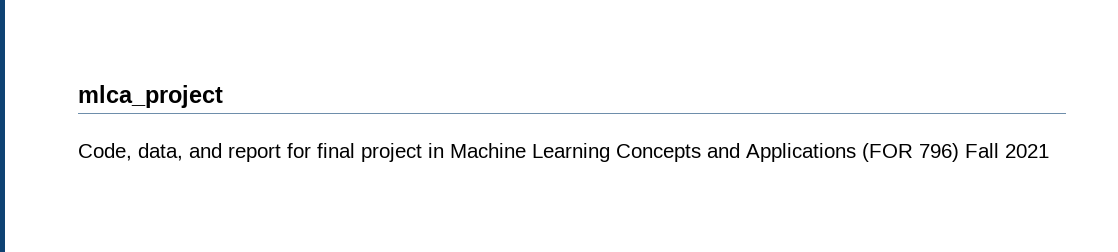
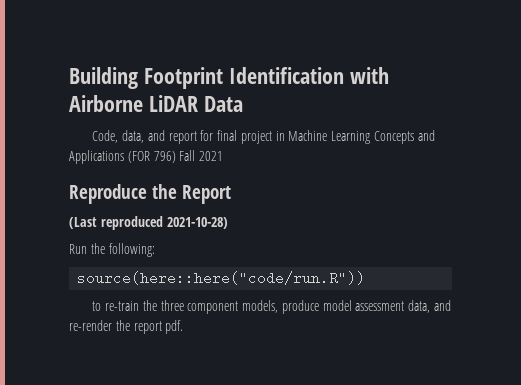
[78,85,223,108] mlca_project -> [69,67,389,89] [69,95,243,112] Building Footprint Identification with Airborne LiDAR Data
(1049, 151) none -> [69,184,232,204] [69,216,228,230] [69,243,155,257] [77,271,366,285] [92,300,451,314] [69,320,184,334] // Reproduce the Report // (Last reproduced 2021-10-28) // Run the following: // source(here::here("code/run.R")) // to re-train the three component models, produce model assessment data, and re-render the report pdf.

